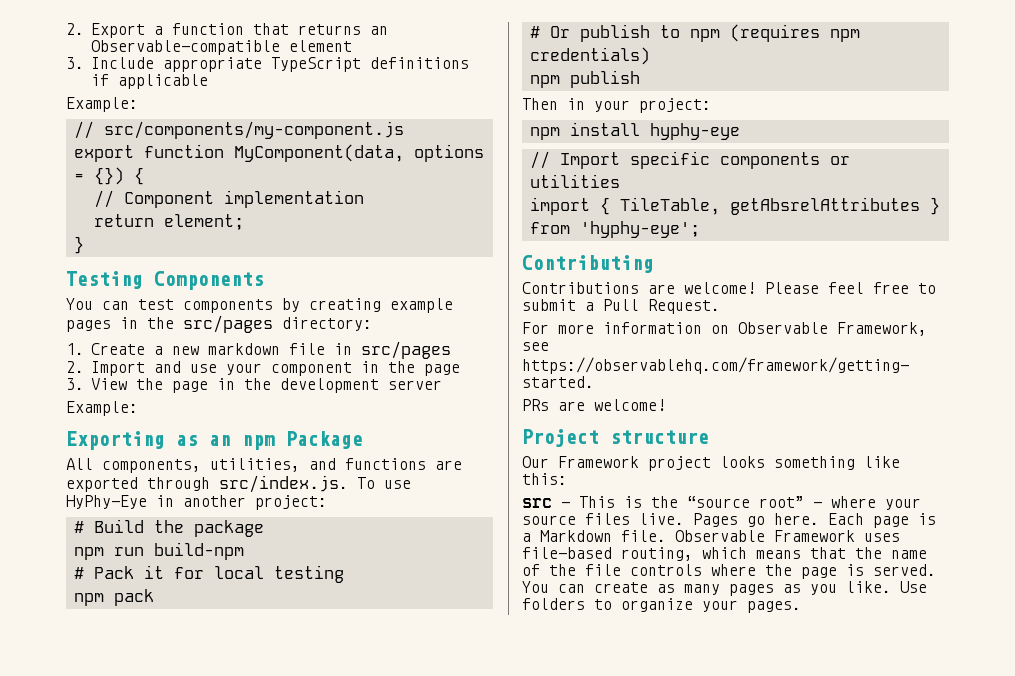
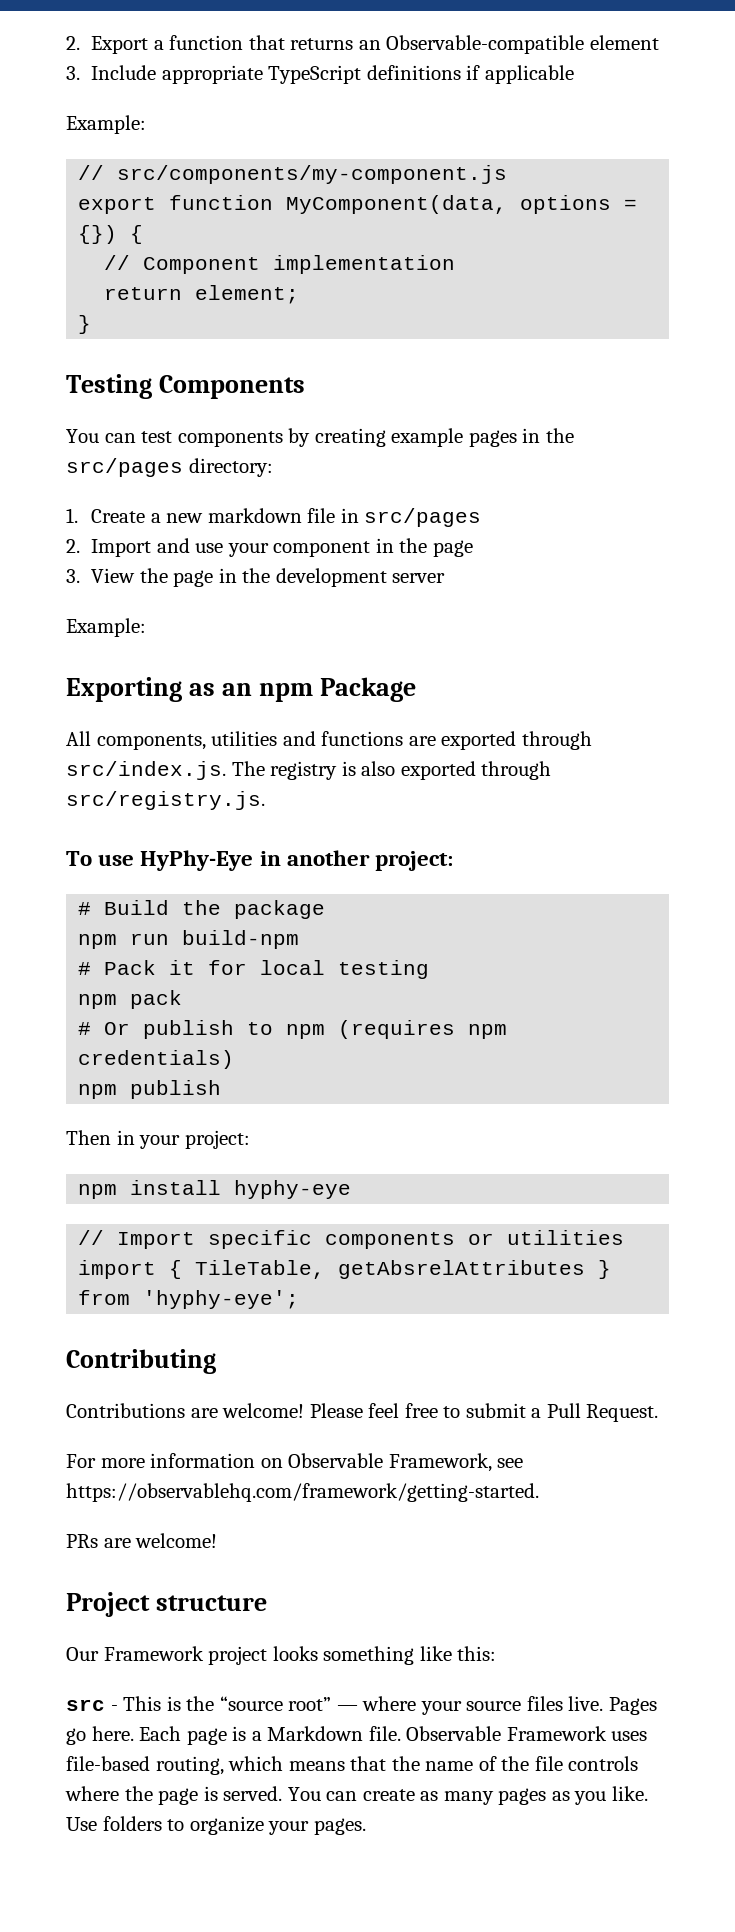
[210,458,300,472] utilities, -> [211,731,278,746] utilities
(348, 484) none -> [231,761,552,780] [66,791,265,810] The registry is also exported through src/registry.js. //

